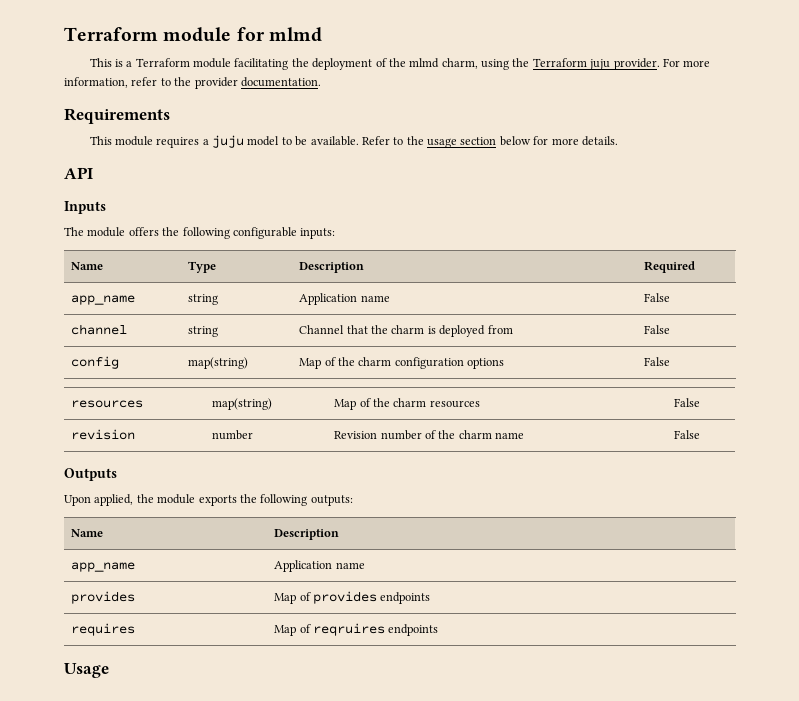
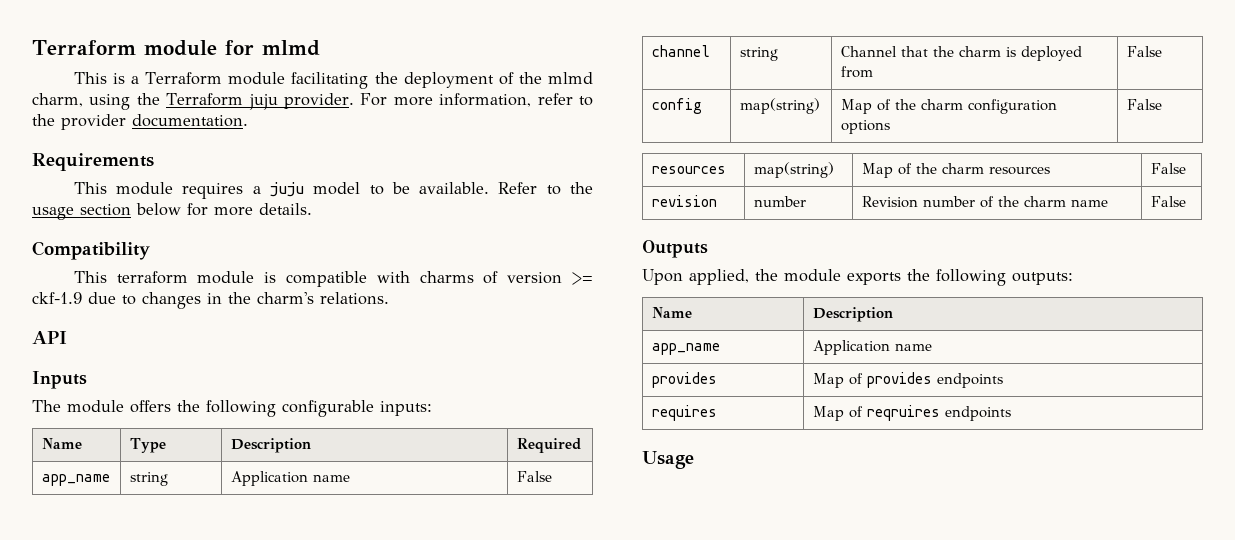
(618, 141) none -> [32,241,150,260] [73,271,593,287] [32,292,389,309] // Compatibility // This terraform module is compatible with charms of version >= ckf-1.9 due to changes in the charm's relations.

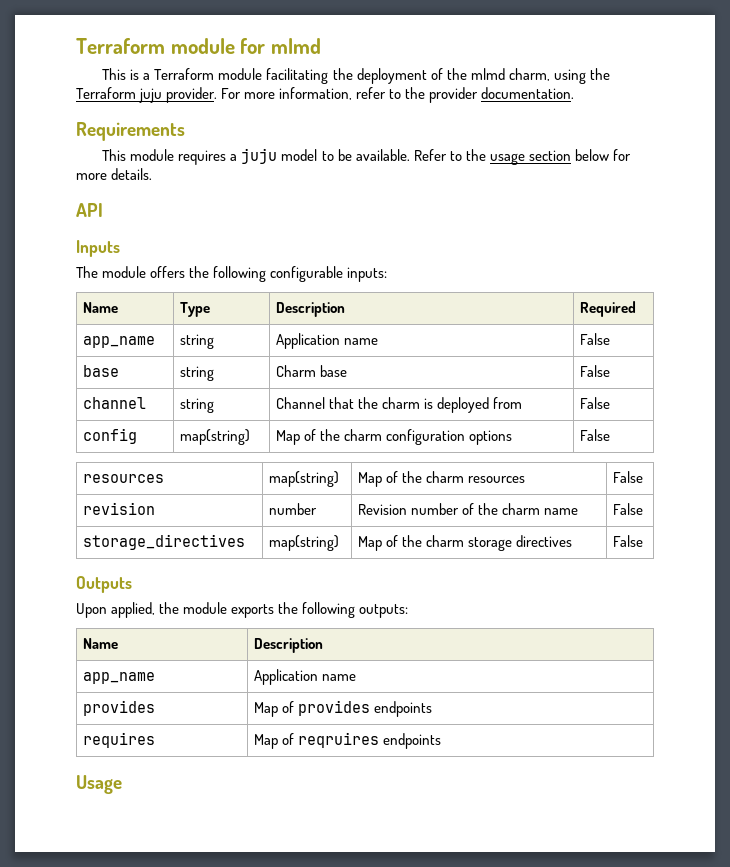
[32,241,150,260] [73,271,593,287] [32,292,389,309] // Compatibility // This terraform module is compatible with charms of version >= ckf-1.9 due to changes in the charm's relations. -> (153, 174) none
(552, 476) none -> [82,365,119,377] [179,366,214,381] [275,365,347,377] [579,365,610,377] // base | string | Charm base | False
(1186, 201) none -> [82,534,245,550] [268,535,339,551] [357,535,572,551] [612,535,643,547] // storage_directives | map(string) | Map of the charm storage directives | False

